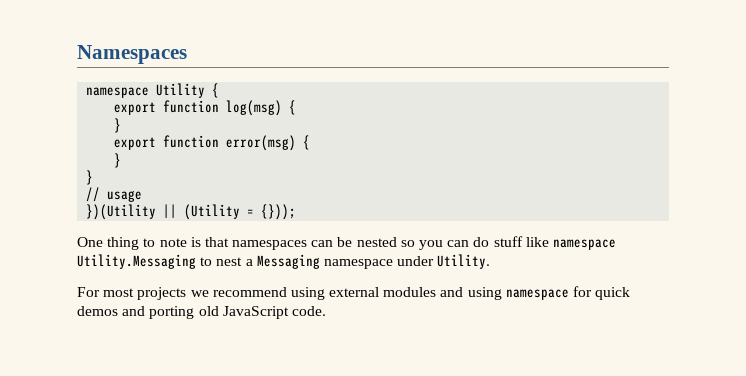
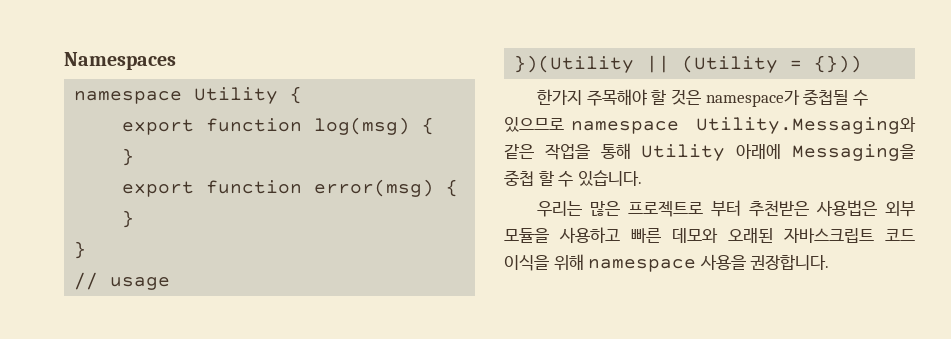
[261,204,297,220] [77,236,616,250] [77,254,491,269] [77,286,631,300] [77,306,326,319] {})); // One thing to note is that namespaces can be nested so you can do stuff like namespace Utility.Messaging to nest a Messaging namespace under Utility. // For most projects we recommend using external modules and using namespace for quick demos and porting old JavaScript code. -> [814,55,863,73] [537,89,868,107] [504,117,916,134] [504,143,915,161] [504,170,642,187] [537,200,915,217] [504,227,915,243] [504,254,830,272] {})) // 한가지 주목해야 할 것은 namespace가 중첩될 수 있으므로 namespace Utility.Messaging와 같은 작업을 통해 Utility 아래에 Messaging을 중첩 할 수 있습니다. // 우리는 많은 프로젝트로 부터 추천받은 사용법은 외부 모듈을 사용하고 빠른 데모와 오래된 자바스크립트 코드 이식을 위해 namespace 사용을 권장합니다.

